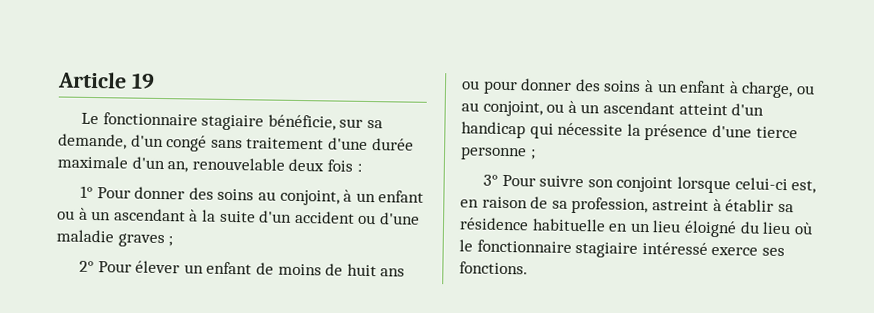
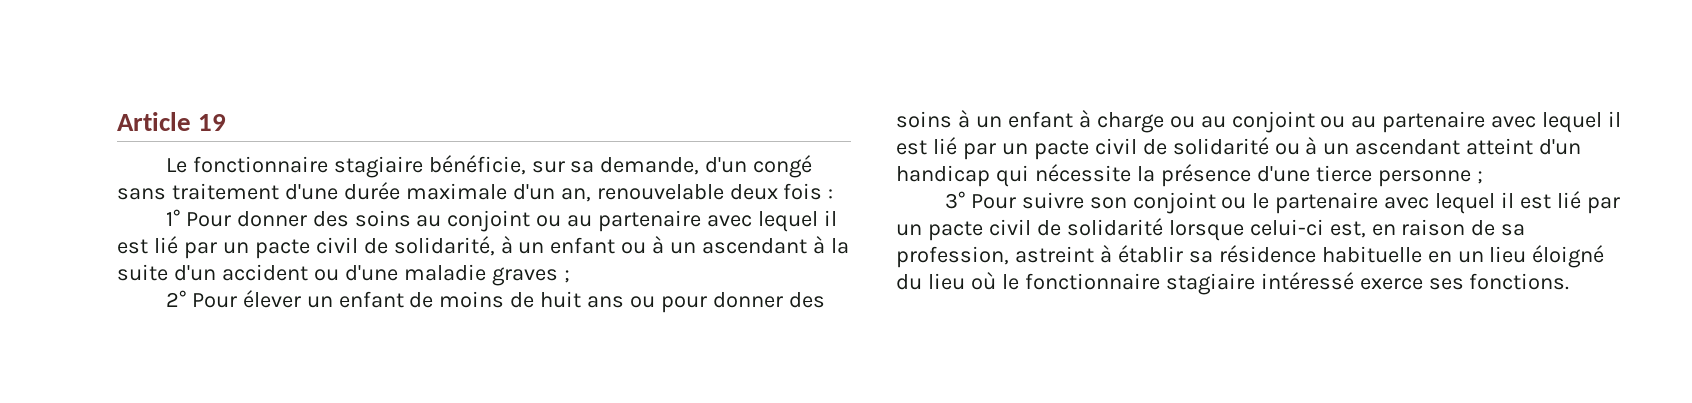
[279,189,340,206] conjoint, -> [447,210,838,232] [117,236,495,259] conjoint ou au partenaire avec lequel il est lié par un pacte civil de solidarité,
[741,81,815,99] [461,100,543,117] charge, ou au conjoint, -> [1096,111,1622,133] [896,137,1269,160] charge ou au conjoint ou au partenaire avec lequel il est lié par un pacte civil de solidarité
(674, 184) none -> [1221,191,1620,214] [896,218,1163,241] ou le partenaire avec lequel il est lié par un pacte civil de solidarité

